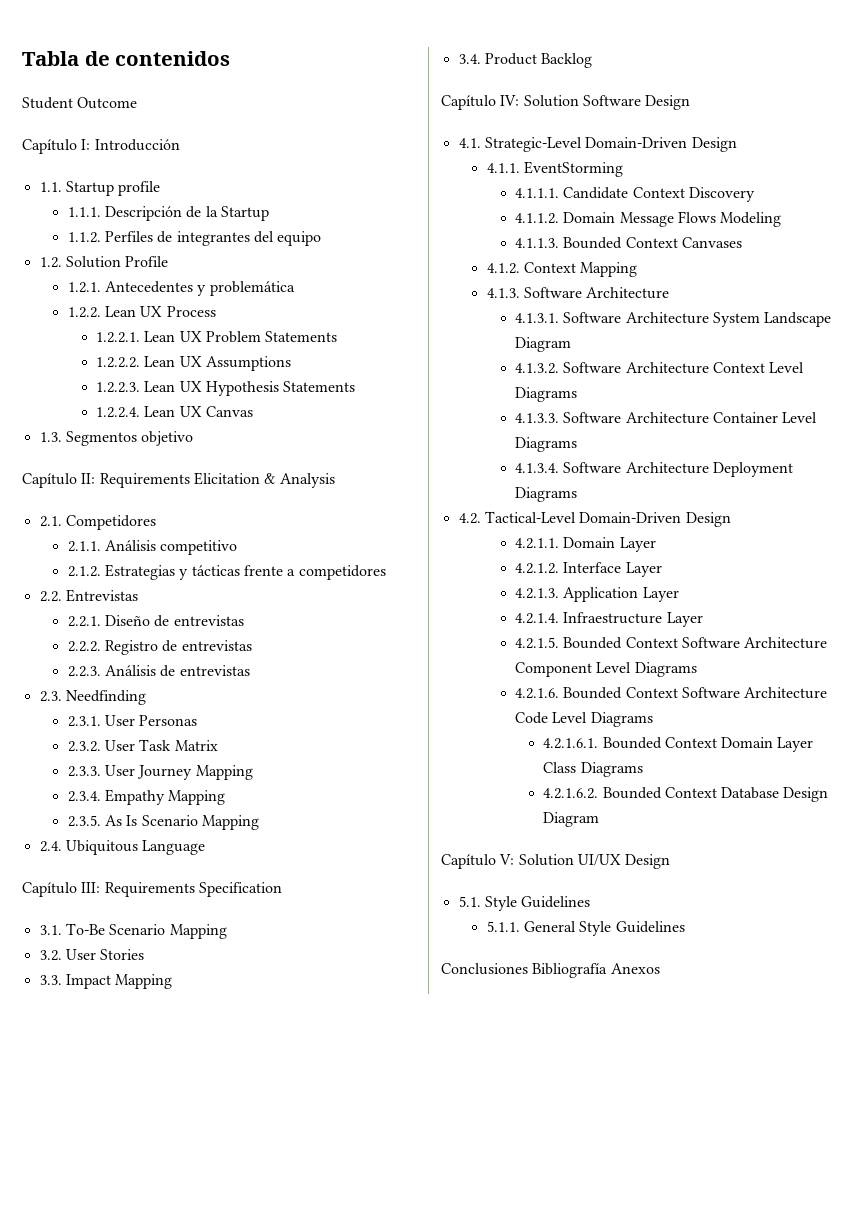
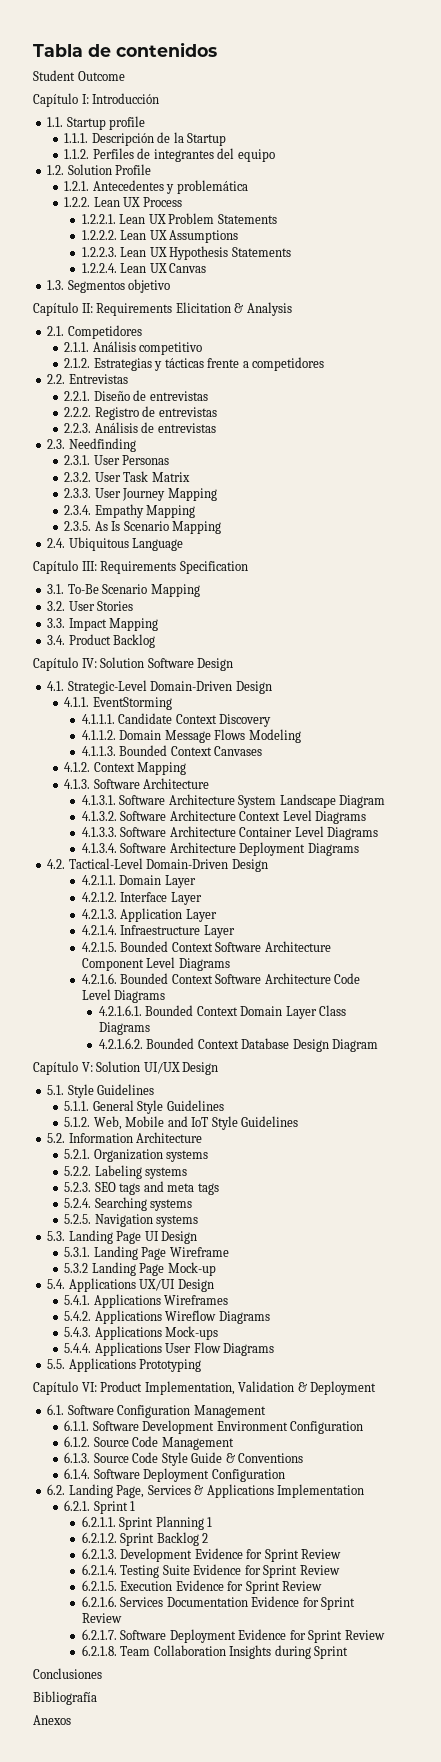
(685, 927) none -> [64,1116,299,1130] [47,1132,203,1143] [64,1149,209,1162] [64,1165,188,1179] [64,1181,219,1195] [64,1197,193,1211] [64,1214,199,1227] [47,1230,198,1244] [64,1246,229,1260] [64,1262,216,1276] [47,1278,214,1292] [64,1294,229,1308] [64,1310,270,1324] [64,1326,219,1340] [64,1342,275,1356] [47,1358,202,1372] [33,1381,377,1395] [47,1404,266,1418] [64,1420,364,1434] [64,1436,234,1450] [64,1452,304,1466] [64,1468,285,1482] [47,1484,365,1498] [64,1500,136,1514] [81,1516,213,1530] [81,1532,209,1546] [81,1548,342,1562] [81,1564,340,1578] [81,1580,323,1594] [81,1596,356,1610] [81,1613,122,1623] [81,1629,385,1643] [81,1645,349,1659] // 5.1.2. Web, Mobile and IoT Style Guidelines // 5.2. Information Architecture // 5.2.1. Organization systems // 5.2.2. Labeling systems // 5.2.3. SEO tags and meta tags // 5.2.4. Searching systems // 5.2.5. Navigation systems // 5.3. Landing Page UI Design // 5.3.1. Landing Page Wireframe // 5.3.2 Landing Page Mock-up // 5.4. Applications UX/UI Design // 5.4.1. Applications Wireframes // 5.4.2. Applications Wireflow Diagrams // 5.4.3. Applications Mock-ups // 5.4.4. Applications User Flow Diagrams // 5.5. Applications Prototyping // Capítulo VI: Product Implementation, Validation & Deployment // 6.1. Software Configuration Management // 6.1.1. Software Development Environment Configuration // 6.1.2. Source Code Management // 6.1.3. Source Code Style Guide & Conventions // 6.1.4. Software Deployment Configuration // 6.2. Landing Page, Services & Applications Implementation // 6.2.1. Sprint 1 // 6.2.1.1. Sprint Planning 1 // 6.2.1.2. Sprint Backlog 2 // 6.2.1.3. Development Evidence for Sprint Review // 6.2.1.4. Testing Suite Evidence for Sprint Review // 6.2.1.5. Execution Evidence for Sprint Review // 6.2.1.6. Services Documentation Evidence for Sprint Review // 6.2.1.7. Software Deployment Evidence for Sprint Review // 6.2.1.8. Team Collaboration Insights during Sprint
(528, 969) none -> (102, 1673) //
(608, 970) none -> (97, 1698) //

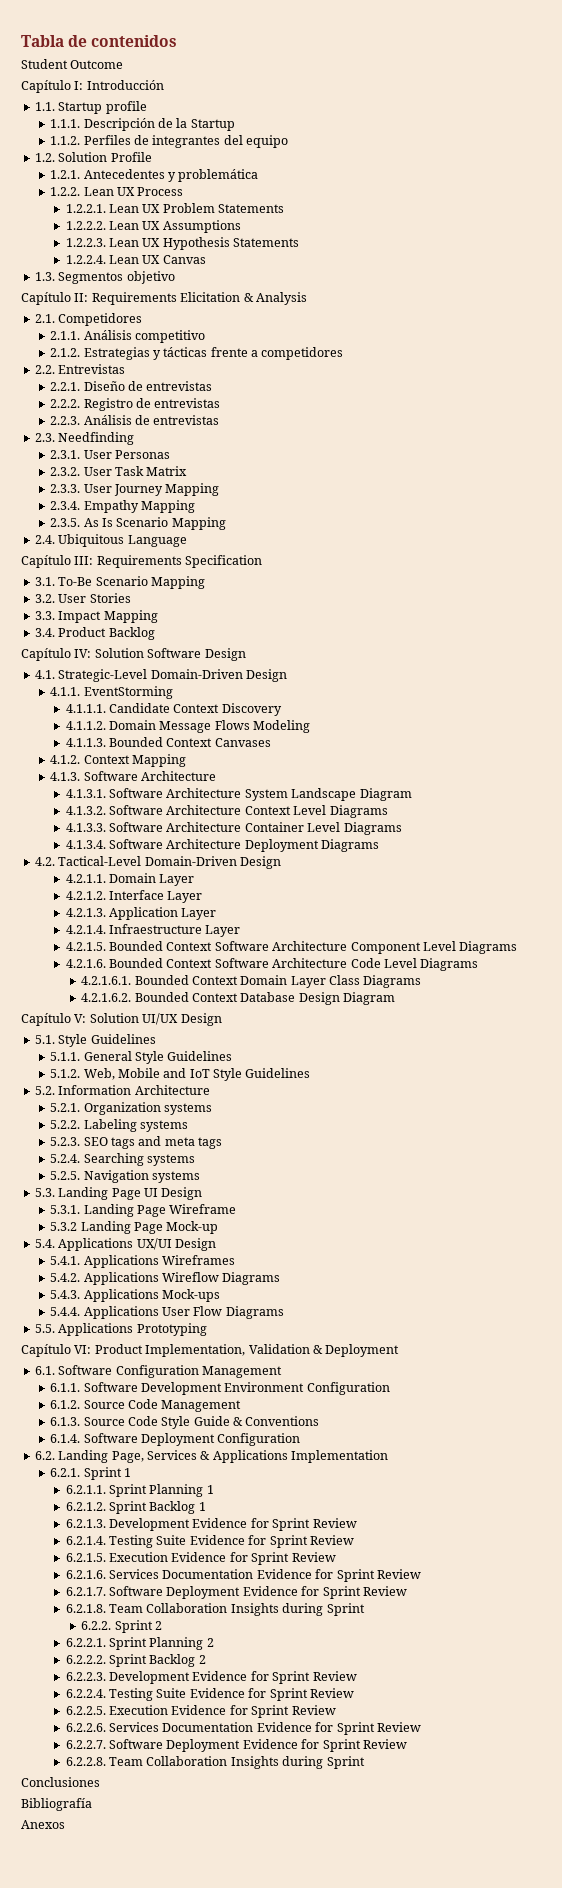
[202,1533,209,1543] 2 -> [198,1502,206,1511] 1
(349, 1652) none -> [81,1620,162,1633] [65,1637,214,1650] [65,1654,206,1667] [65,1671,357,1684] [65,1688,354,1701] [65,1705,336,1718] [65,1722,421,1735] [65,1739,407,1752] [65,1756,365,1769] // 6.2.2. Sprint 2 // 6.2.2.1. Sprint Planning 2 // 6.2.2.2. Sprint Backlog 2 // 6.2.2.3. Development Evidence for Sprint Review // 6.2.2.4. Testing Suite Evidence for Sprint Review // 6.2.2.5. Execution Evidence for Sprint Review // 6.2.2.6. Services Documentation Evidence for Sprint Review // 6.2.2.7. Software Deployment Evidence for Sprint Review // 6.2.2.8. Team Collaboration Insights during Sprint

